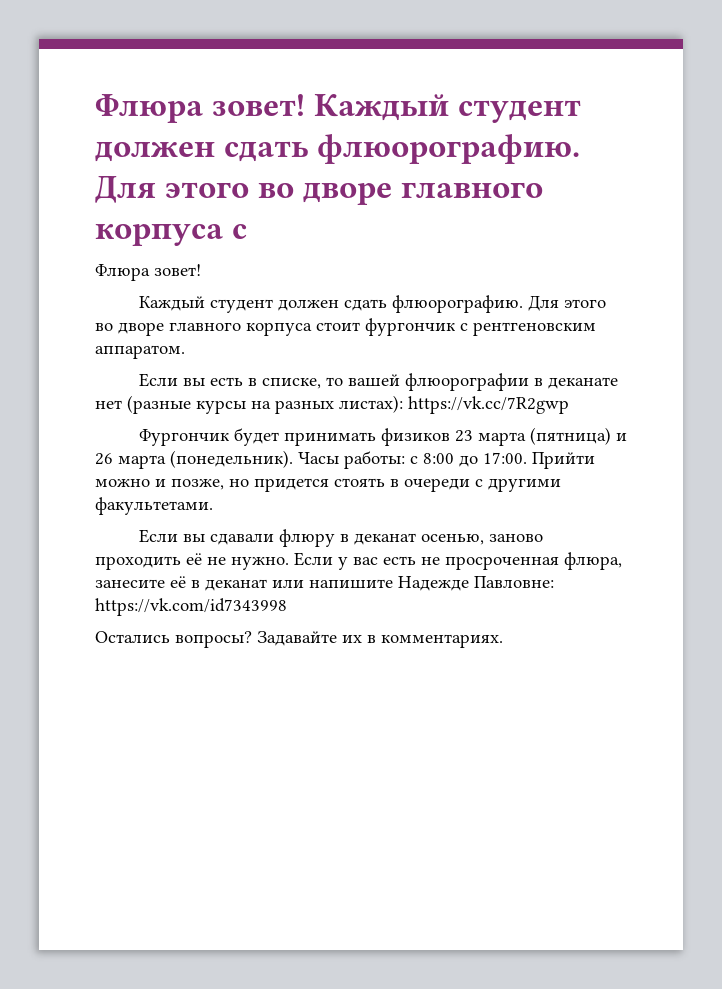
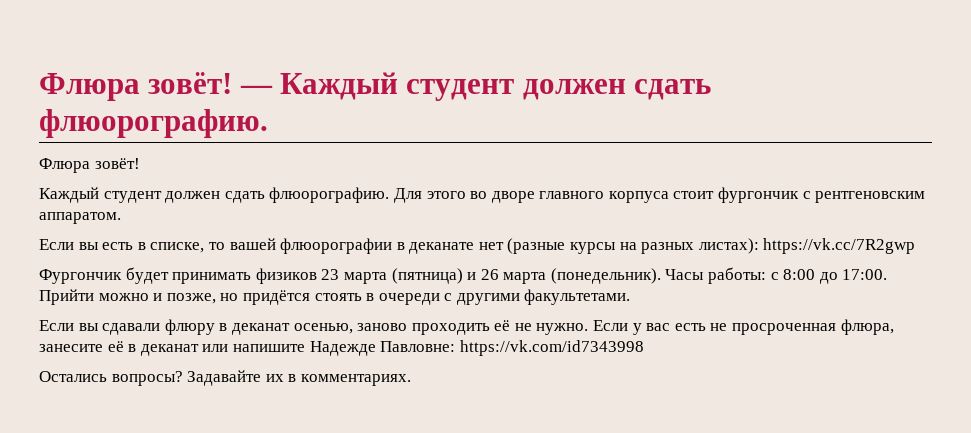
[95,94,582,123] [95,134,581,164] [95,176,544,205] [95,223,248,246] [95,264,201,281] Флюра зовет! Каждый студент должен сдать флюорографию. Для этого во дворе главного корпуса с // Флюра зовет! -> [39,72,712,101] [39,109,268,138] [39,158,140,173] Флюра зовёт! — Каждый студент должен сдать флюорографию. // Флюра зовёт!
[254,478,329,492] придется -> [242,290,310,305] придётся

